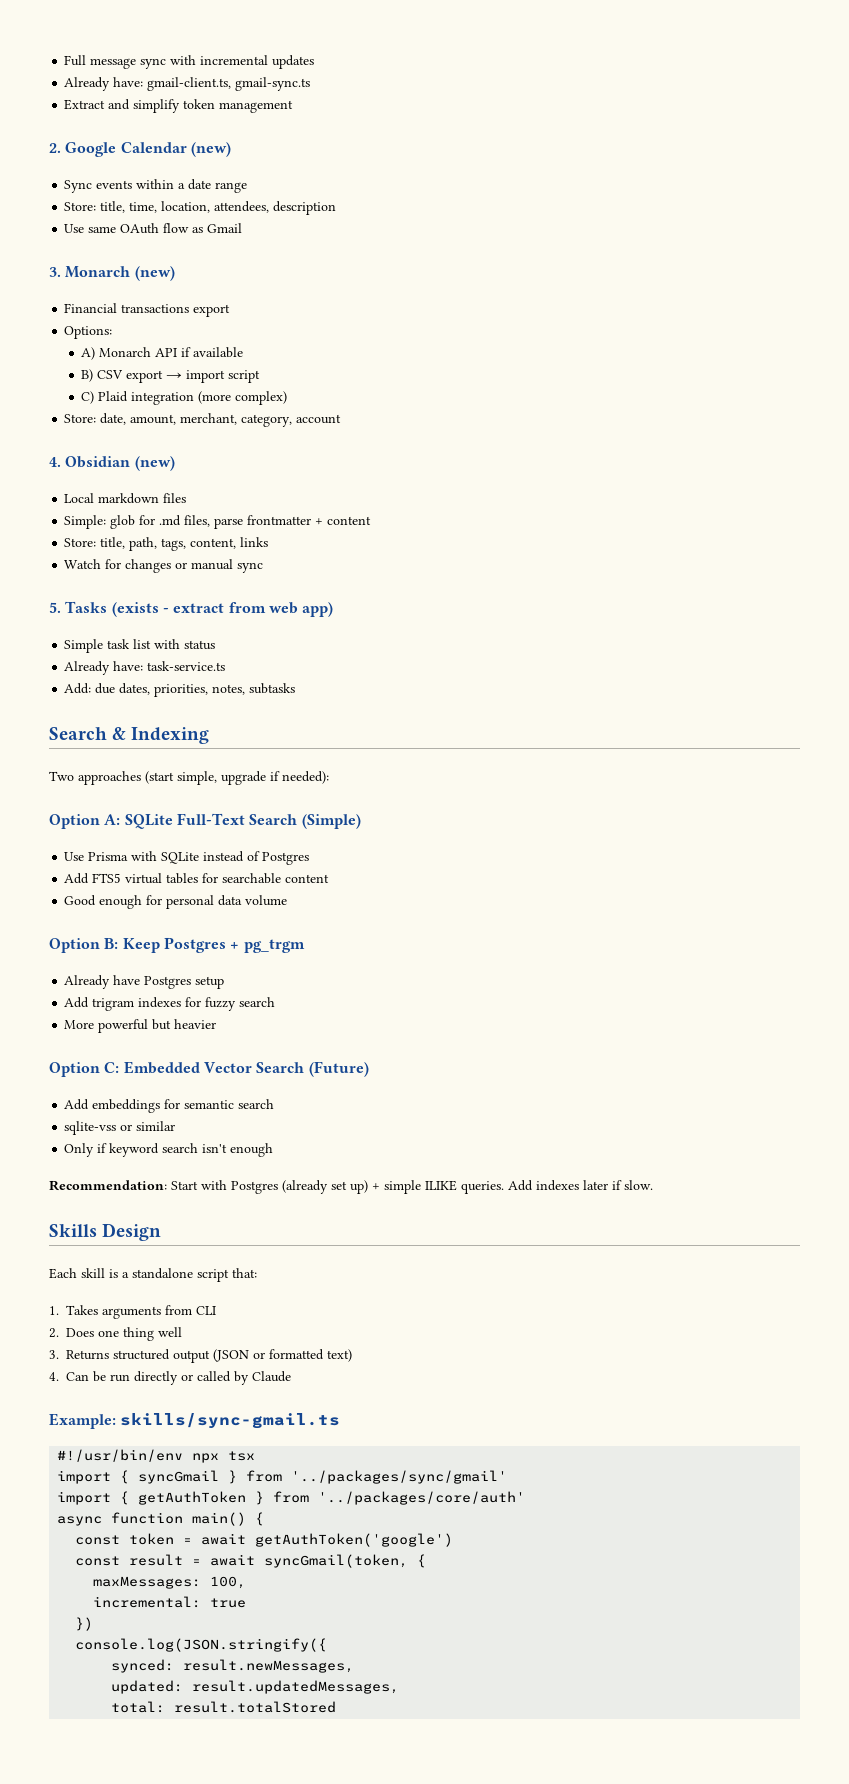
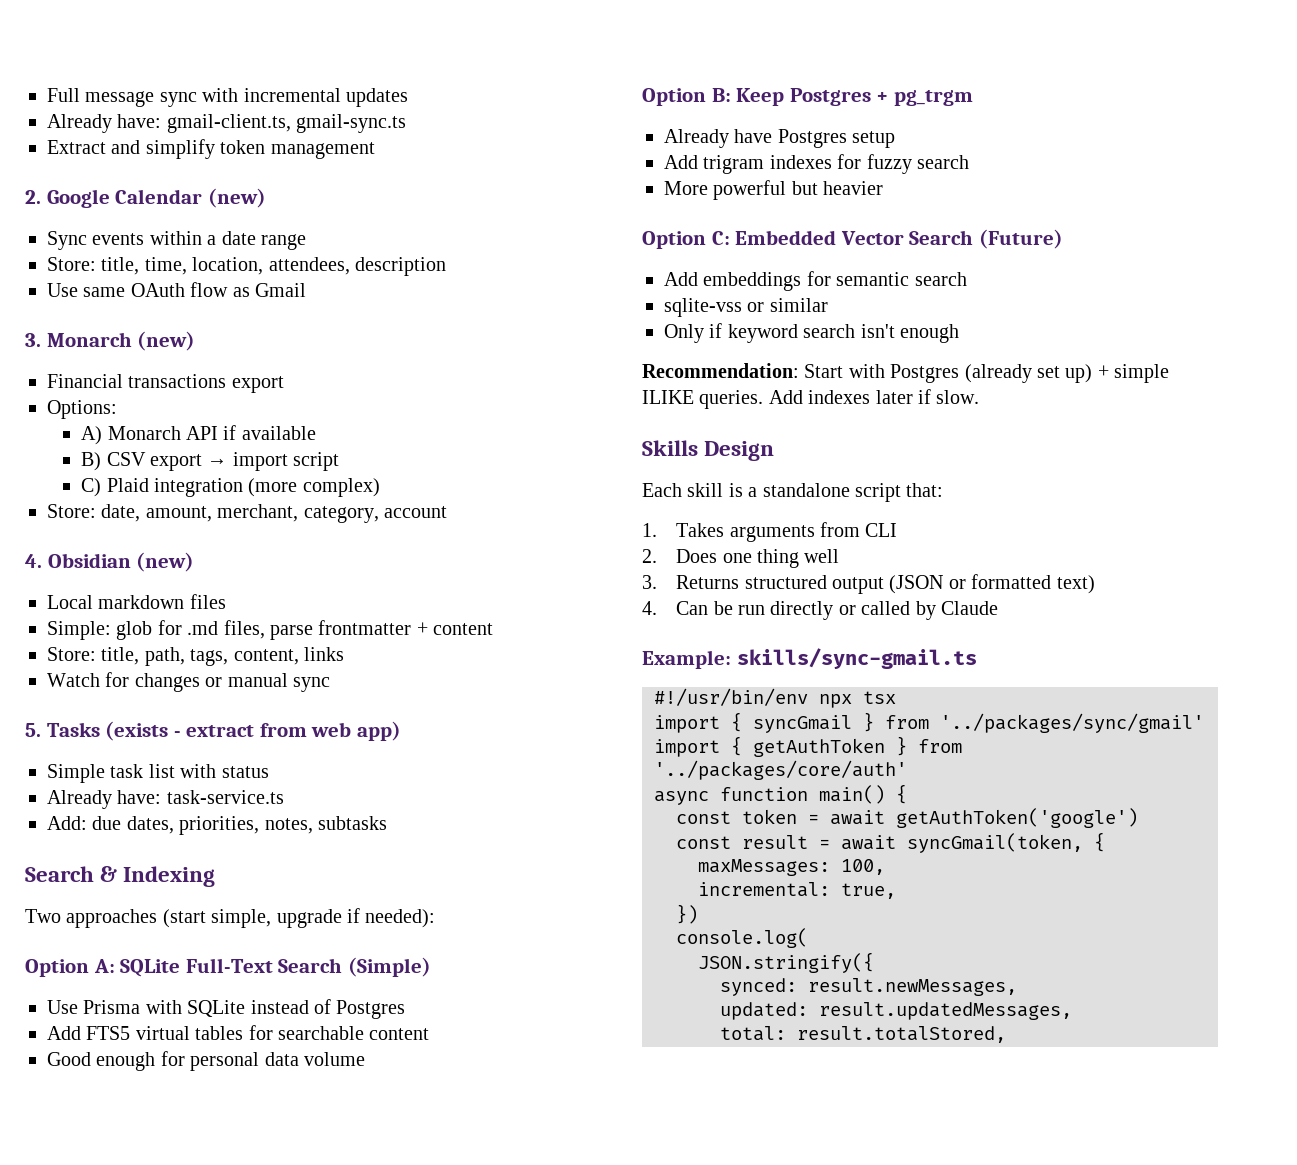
[210,1598,247,1608] true -> [841,883,896,899] true,
[75,1638,328,1652] console.log(JSON.stringify({ -> [676,928,808,948] [698,952,874,973] console.log( // JSON.stringify({
[174,1701,337,1713] result.totalStored -> [797,1026,1006,1043] result.totalStored,

